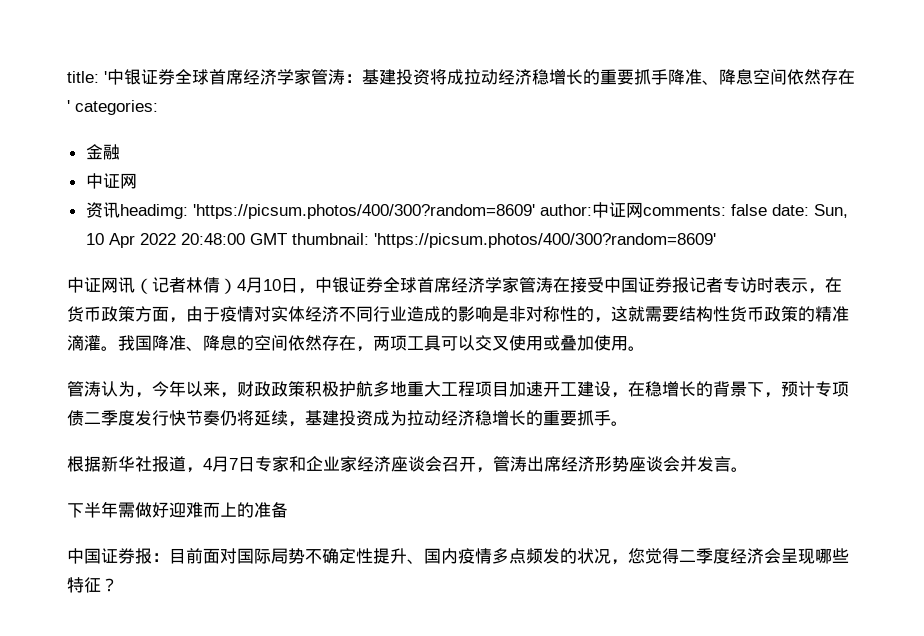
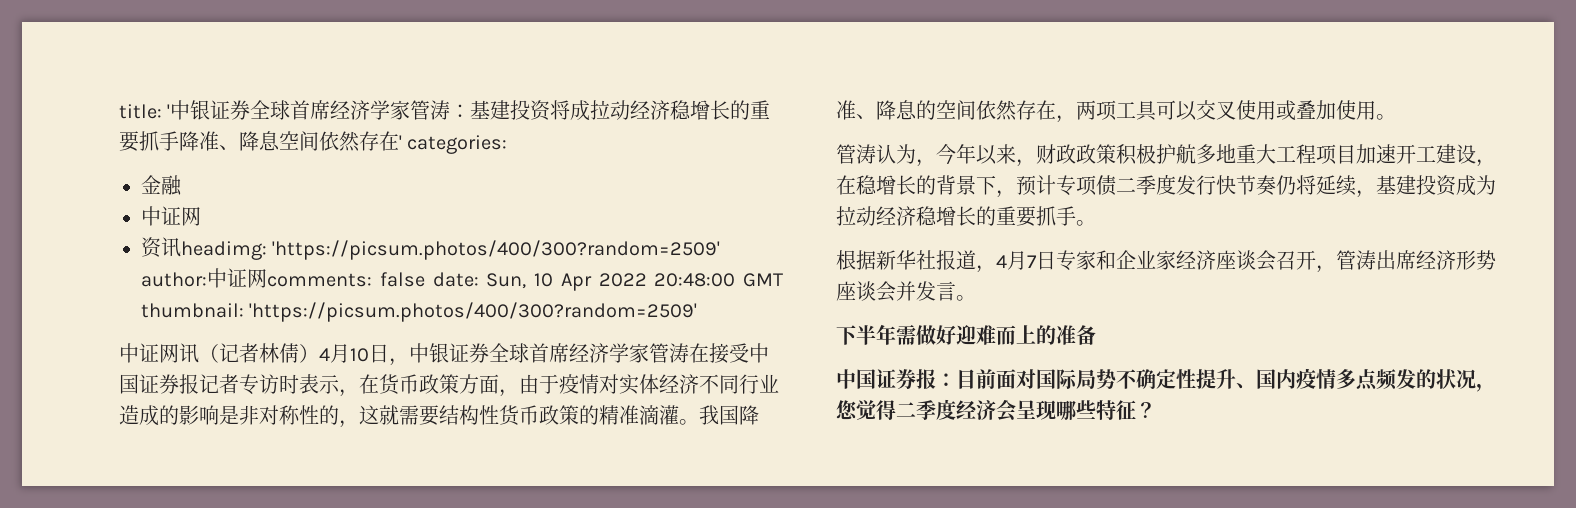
[192,204,535,219] 'https://picsum.photos/400/300?random=8609' -> [272,240,721,260] 'https://picsum.photos/400/300?random=2509'
[373,233,716,248] 'https://picsum.photos/400/300?random=8609' -> [249,302,698,322] 'https://picsum.photos/400/300?random=2509'

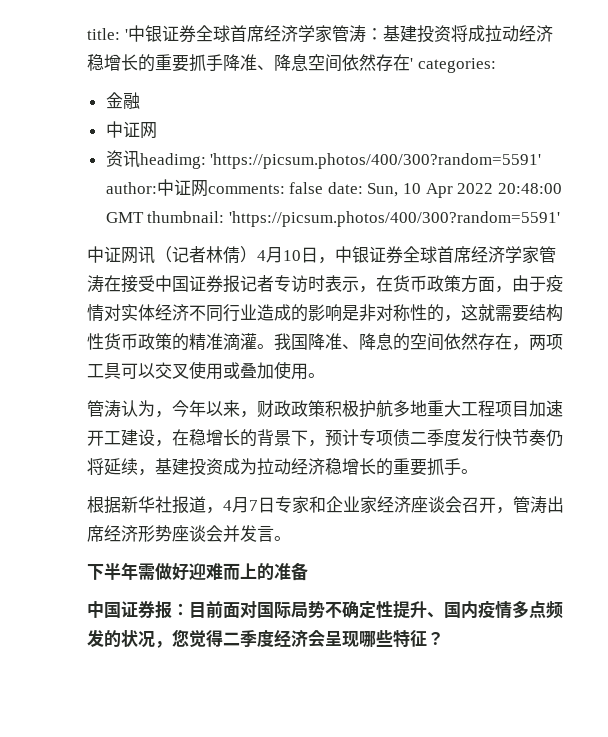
[272,240,721,260] 'https://picsum.photos/400/300?random=2509' -> [210,153,542,169] 'https://picsum.photos/400/300?random=5591'
[249,302,698,322] 'https://picsum.photos/400/300?random=2509' -> [228,211,560,227] 'https://picsum.photos/400/300?random=5591'

